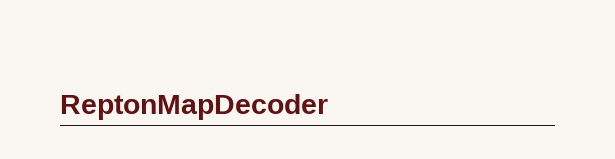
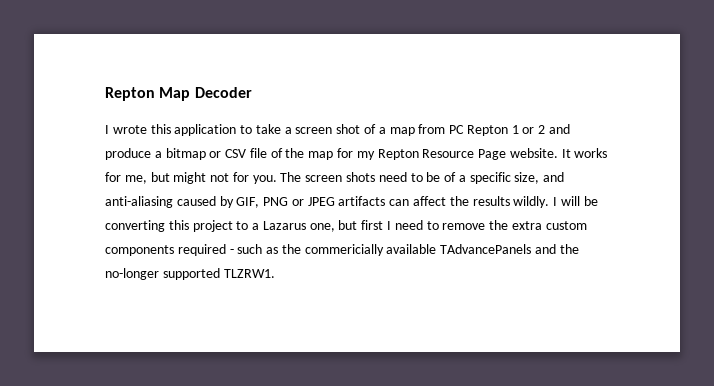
[60,94,328,120] ReptonMapDecoder -> [105,87,252,101] [105,124,571,136] [105,148,608,160] [105,172,565,184] [105,196,598,208] [105,220,587,232] [105,244,579,256] [105,268,275,280] Repton Map Decoder // I wrote this application to take a screen shot of a map from PC Repton 1 or 2 and produce a bitmap or CSV file of the map for my Repton Resource Page website. It works for me, but might not for you. The screen shots need to be of a specific size, and anti-aliasing caused by GIF, PNG or JPEG artifacts can affect the results wildly. I will be converting this project to a Lazarus one, but first I need to remove the extra custom components required - such as the commericially available TAdvancePanels and the no-longer supported TLZRW1.

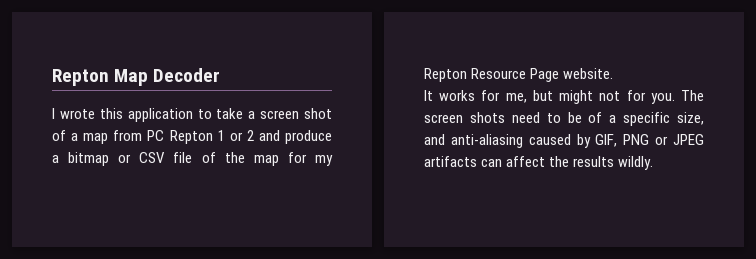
(558, 153) none -> (614, 73) //
[553,196,598,206] [105,220,587,232] [105,244,579,256] [105,268,275,280] I will be converting this project to a Lazarus one, but first I need to remove the extra custom components required - such as the commericially available TAdvancePanels and the no-longer supported TLZRW1. -> (654, 163) none

